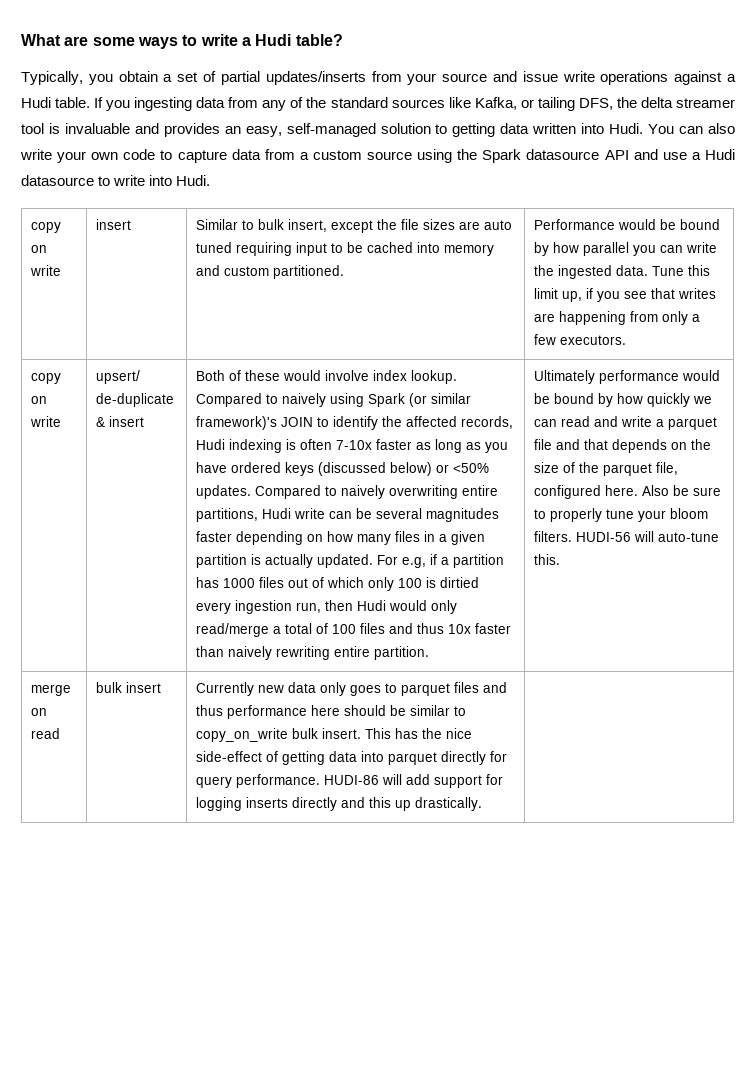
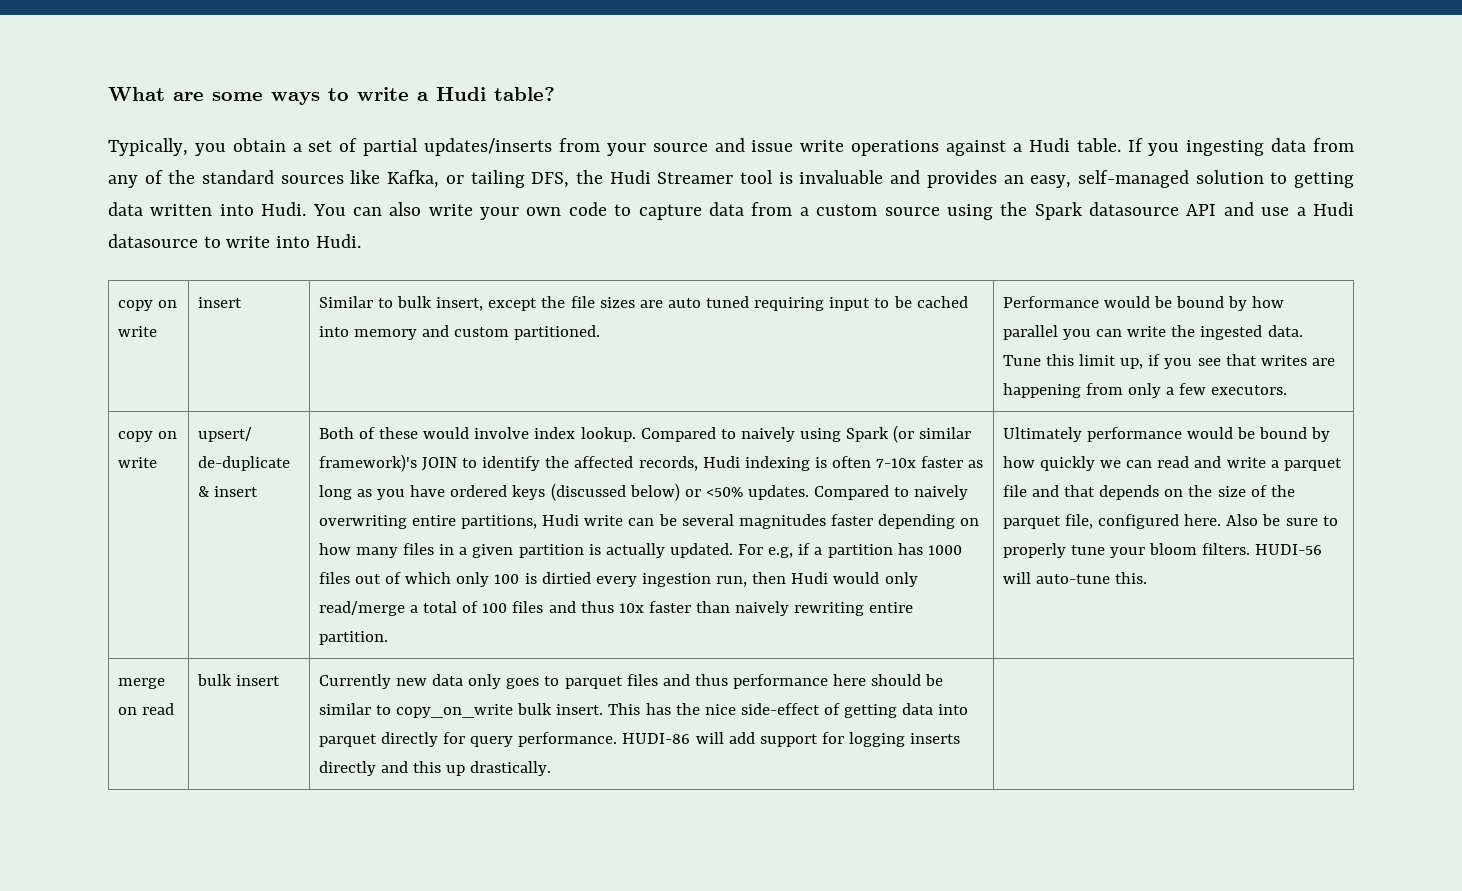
[640,97,736,108] delta streamer -> [609,170,734,184] Hudi Streamer

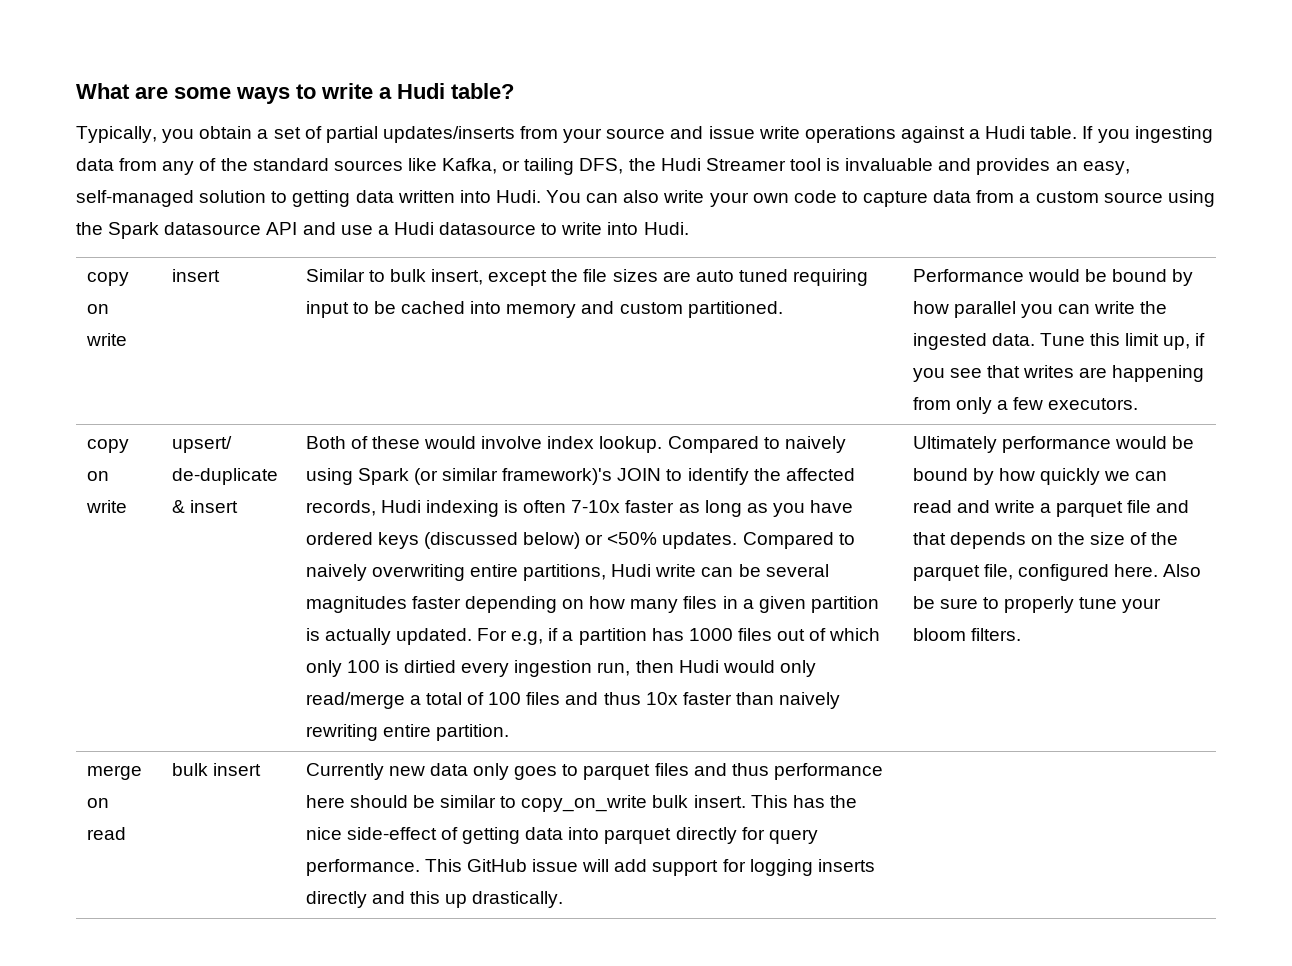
[1255,544,1323,555] [1002,572,1147,584] HUDI-56 will auto-tune this. -> (1021, 634) none
[622,733,691,744] HUDI-86 -> [424,859,578,872] This GitHub issue

